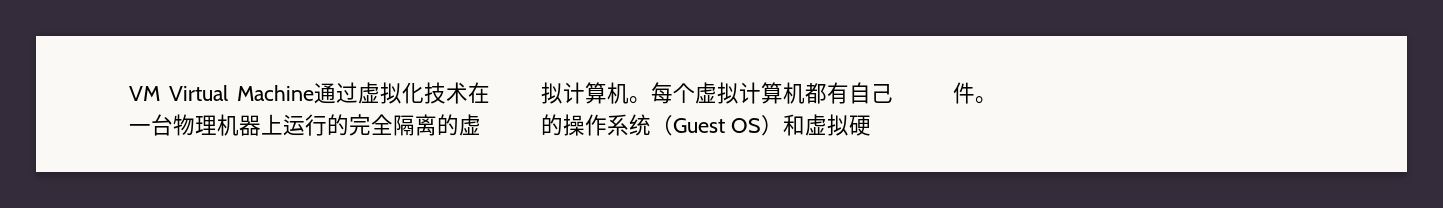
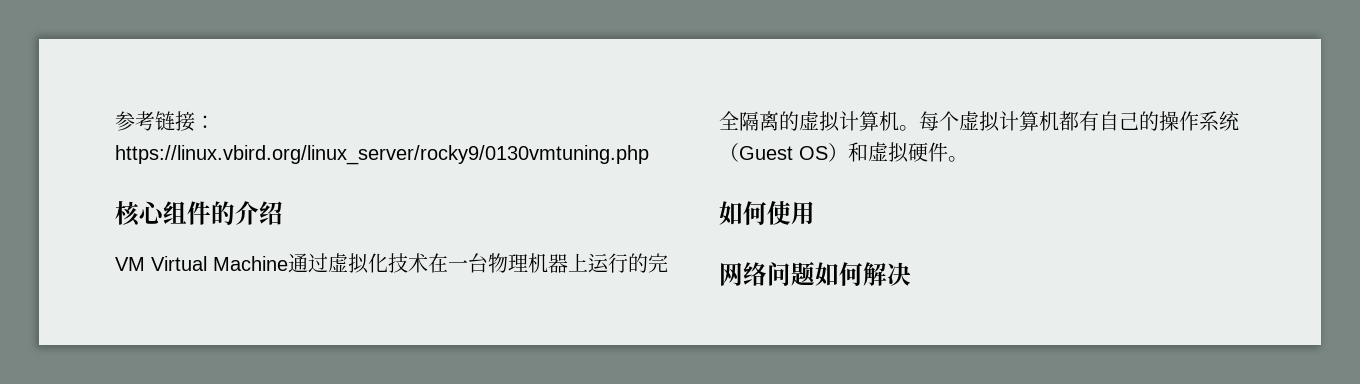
(129, 93) none -> [115,111,215,132] [115,145,649,165] [115,201,283,227] 参考链接：https://linux.vbird.org/linux_server/rocky9/0130vmtuning.php // 核心组件的介绍 //
(997, 100) none -> [719,201,815,225] [719,261,911,286] // 如何使用 // 网络问题如何解决

